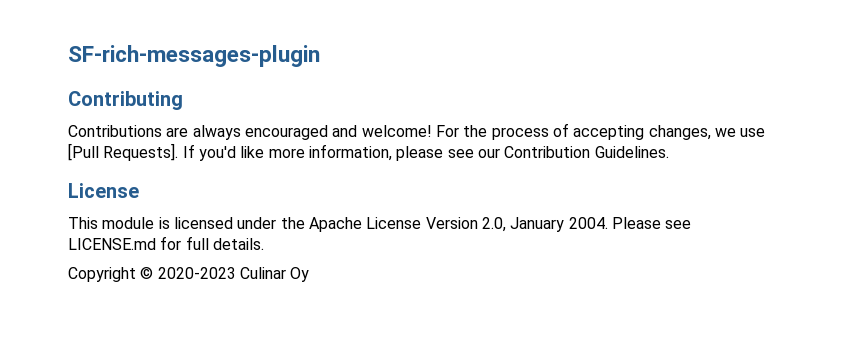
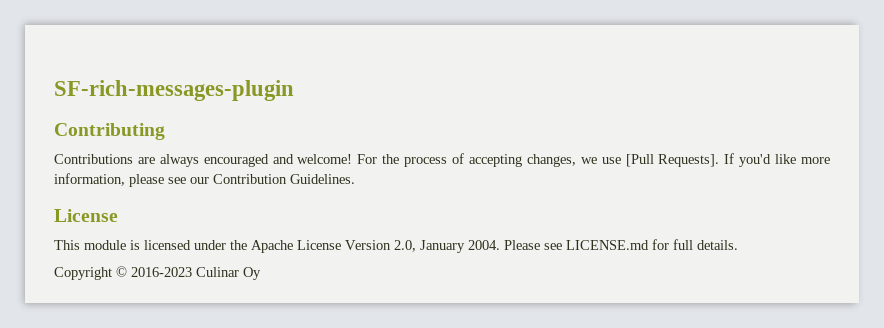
[157,267,236,279] 2020-2023 -> [131,267,192,277] 2016-2023

